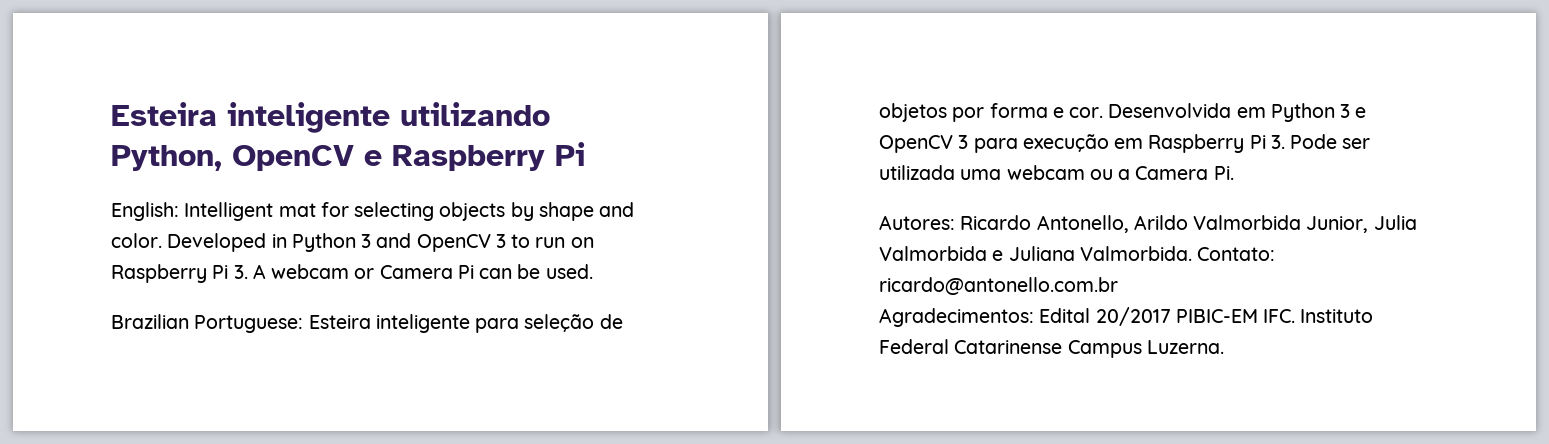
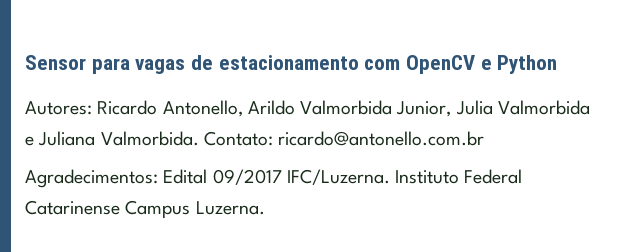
[111,102,550,133] [111,142,585,171] [111,202,635,221] [111,233,594,252] [111,264,593,283] [111,314,623,333] [879,103,1367,122] [879,134,1371,153] [879,165,1234,180] Esteira inteligente utilizando Python, OpenCV e Raspberry Pi // English: Intelligent mat for selecting objects by shape and color. Developed in Python 3 and OpenCV 3 to run on Raspberry Pi 3. A webcam or Camera Pi can be used. // Brazilian Portuguese: Esteira inteligente para seleção de objetos por forma e cor. Desenvolvida em Python 3 e OpenCV 3 para execução em Raspberry Pi 3. Pode ser utilizada uma webcam ou a Camera Pi. -> [25,55,558,74] Sensor para vagas de estacionamento com OpenCV e Python
[1095,307,1296,326] 20/2017 PIBIC-EM IFC. -> [212,169,390,185] 09/2017 IFC/Luzerna.

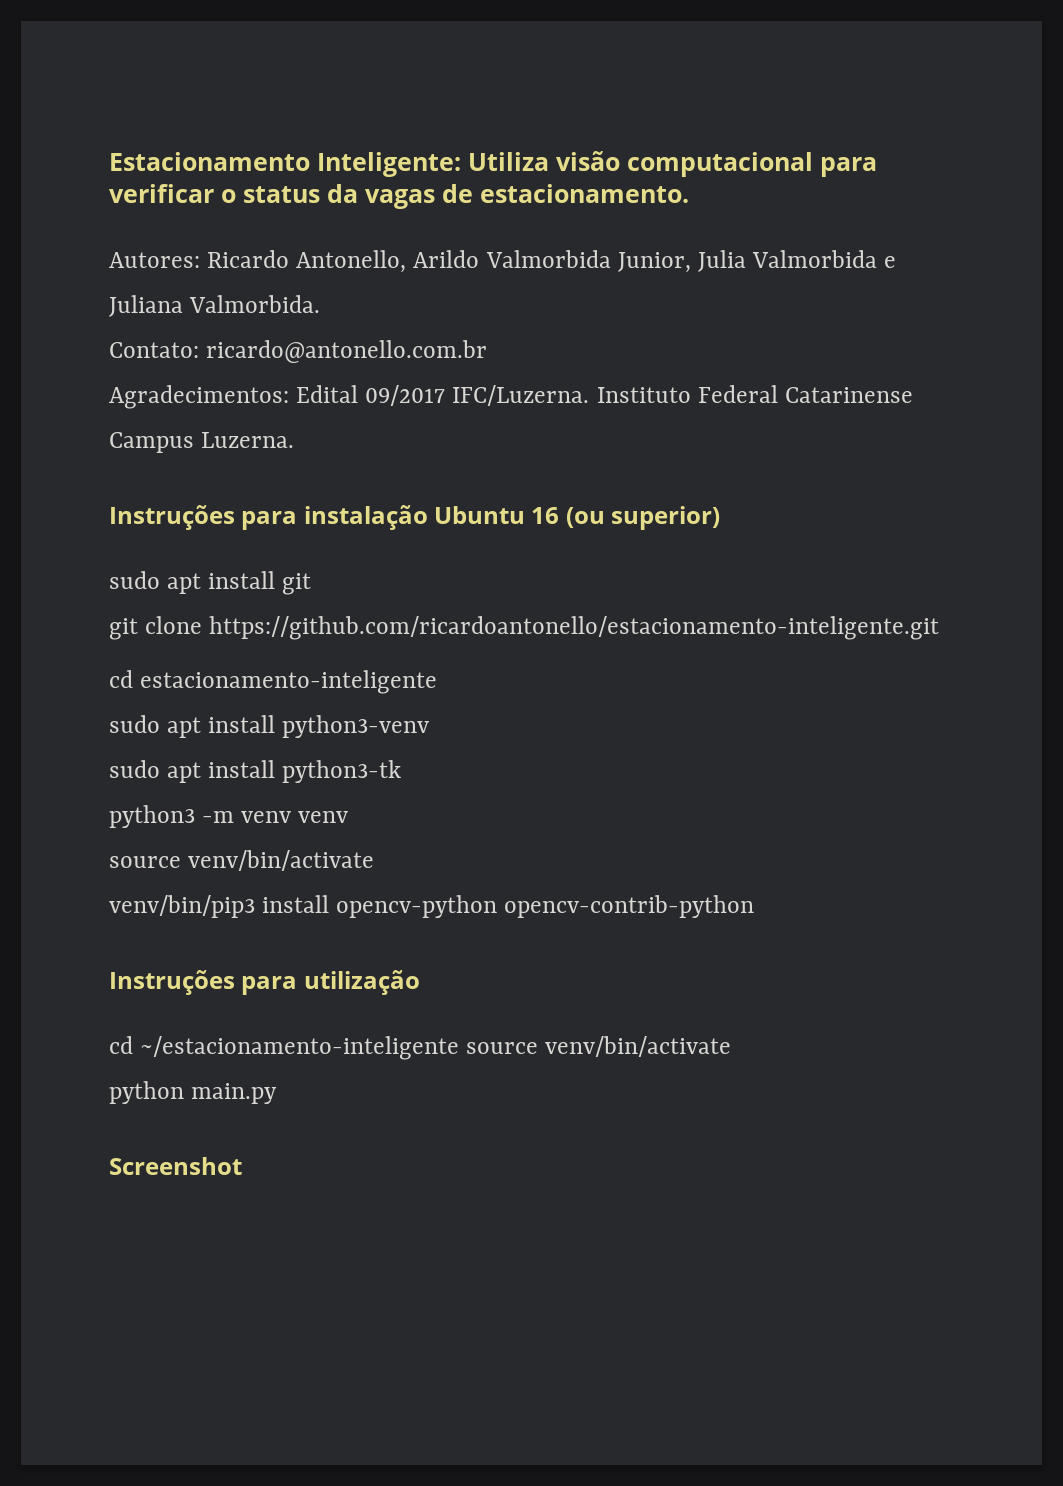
[25,55,558,74] Sensor para vagas de estacionamento com OpenCV e Python -> [109,151,877,177] [109,184,689,209] Estacionamento Inteligente: Utiliza visão computacional para verificar o status da vagas de estacionamento.
(199, 138) none -> (321, 304) //
(265, 208) none -> [109,505,721,530] [109,571,312,595] [109,616,940,640] [109,670,438,694] [109,715,430,738] [109,760,402,783] [109,805,349,828] [109,850,375,871] [109,895,755,918] [109,970,420,995] [109,1036,732,1060] [109,1081,278,1104] [109,1157,242,1175] // Instruções para instalação Ubuntu 16 (ou superior) // sudo apt install git // git clone https://github.com/ricardoantonello/estacionamento-inteligente.git // cd estacionamento-inteligente // sudo apt install python3-venv // sudo apt install python3-tk // python3 -m venv venv // source venv/bin/activate // venv/bin/pip3 install opencv-python opencv-contrib-python // Instruções para utilização // cd ~/estacionamento-inteligente source venv/bin/activate // python main.py // Screenshot

